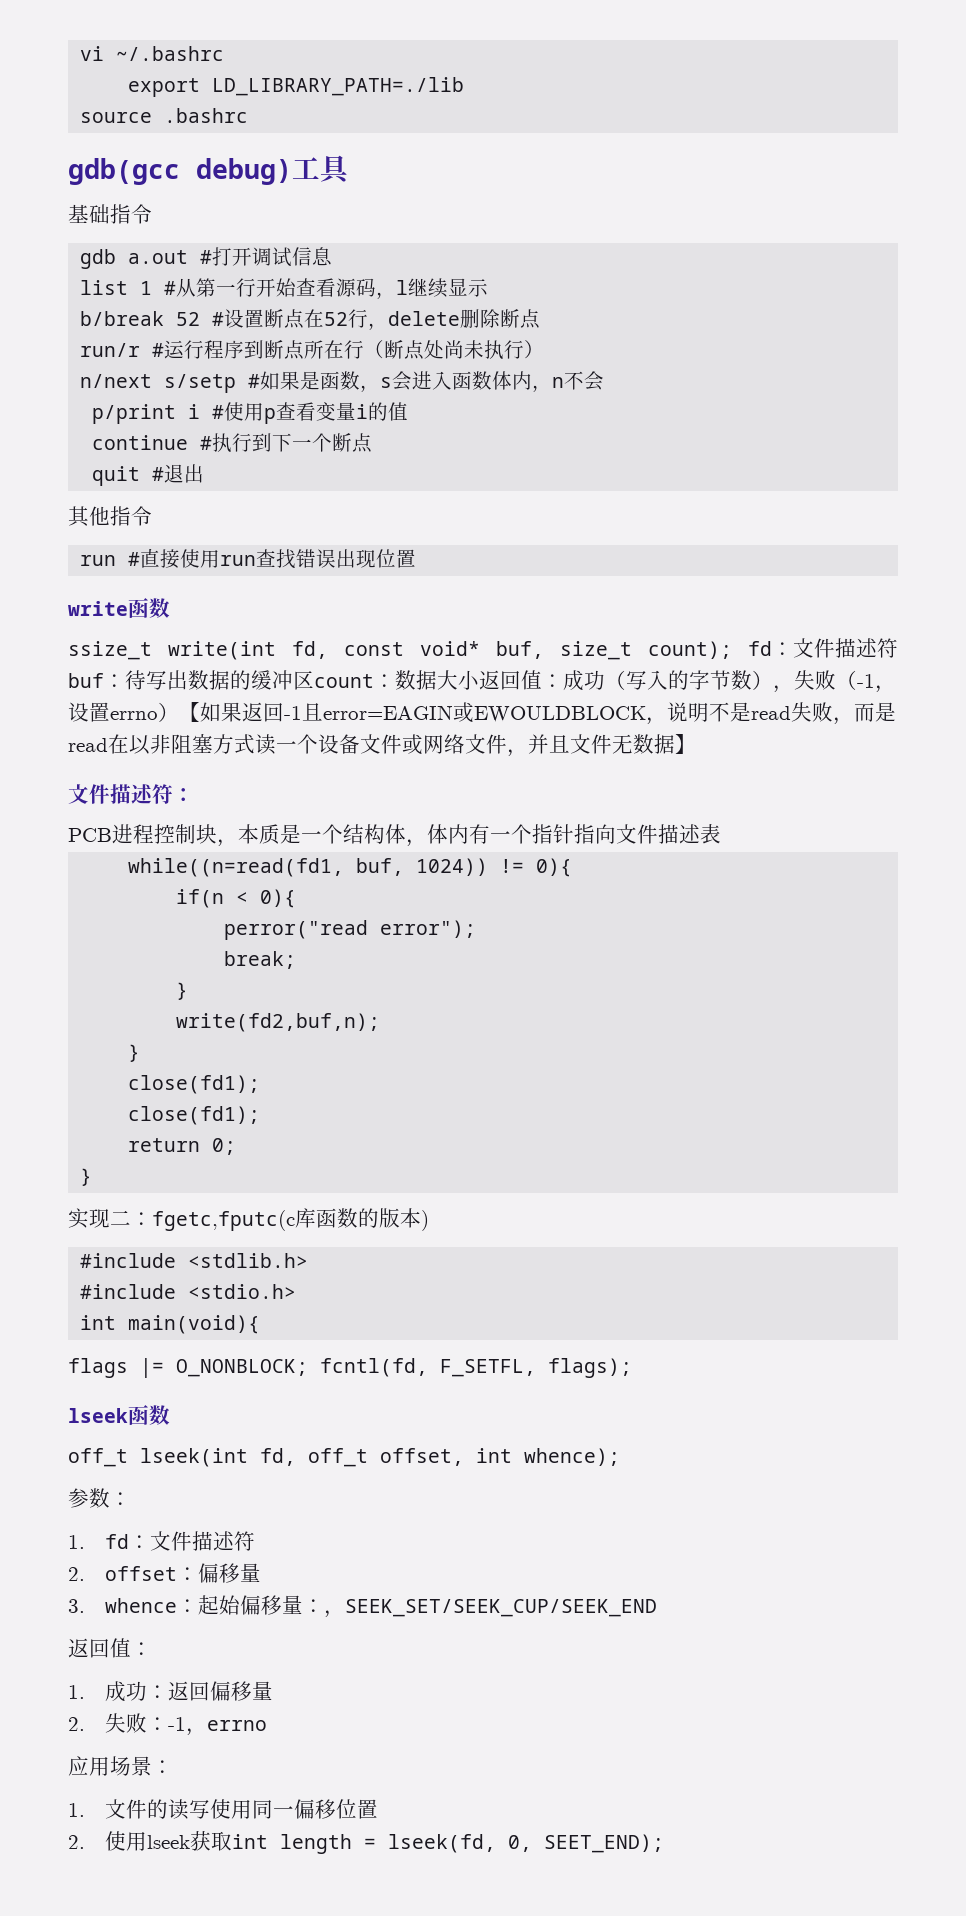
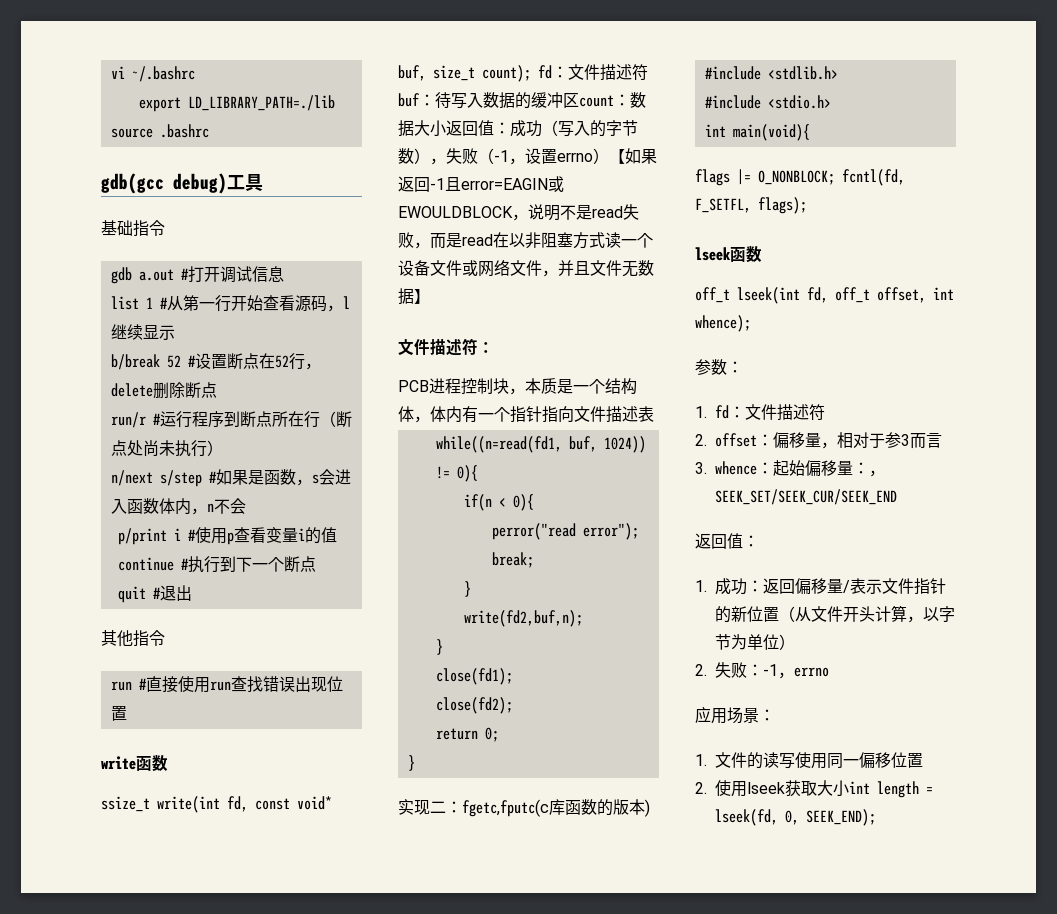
[164,374,237,393] s/setp -> [159,470,202,487] s/step
[167,670,188,690] 出 -> [467,93,483,108] 入
[128,1106,261,1125] close(fd1); -> [435,697,513,714] close(fd2);
(261, 1572) none -> [821,432,942,449] ，相对于参3而言
[344,1599,657,1617] SEEK_SET/SEEK_CUP/SEEK_END -> [715,489,897,505] SEEK_SET/SEEK_CUR/SEEK_END
(273, 1690) none -> [843,578,946,595] [715,605,955,623] [715,634,795,650] /表示文件指针的新位置（从文件开头计算，以字节为单位）
(232, 1841) none -> [817,780,849,797] 大小
[543,1834,664,1853] SEET_END); -> [806,809,876,826] SEEK_END);

